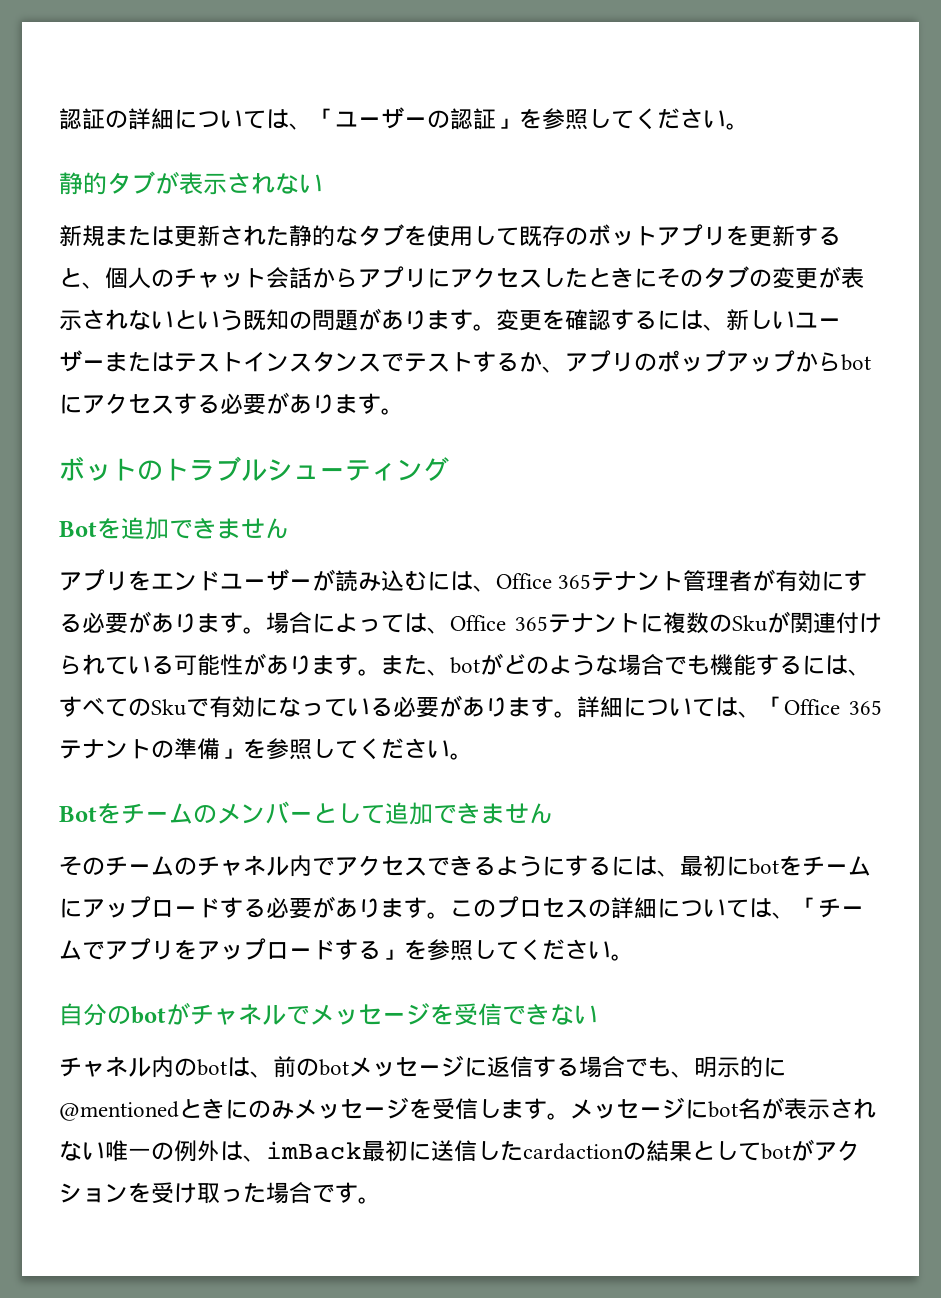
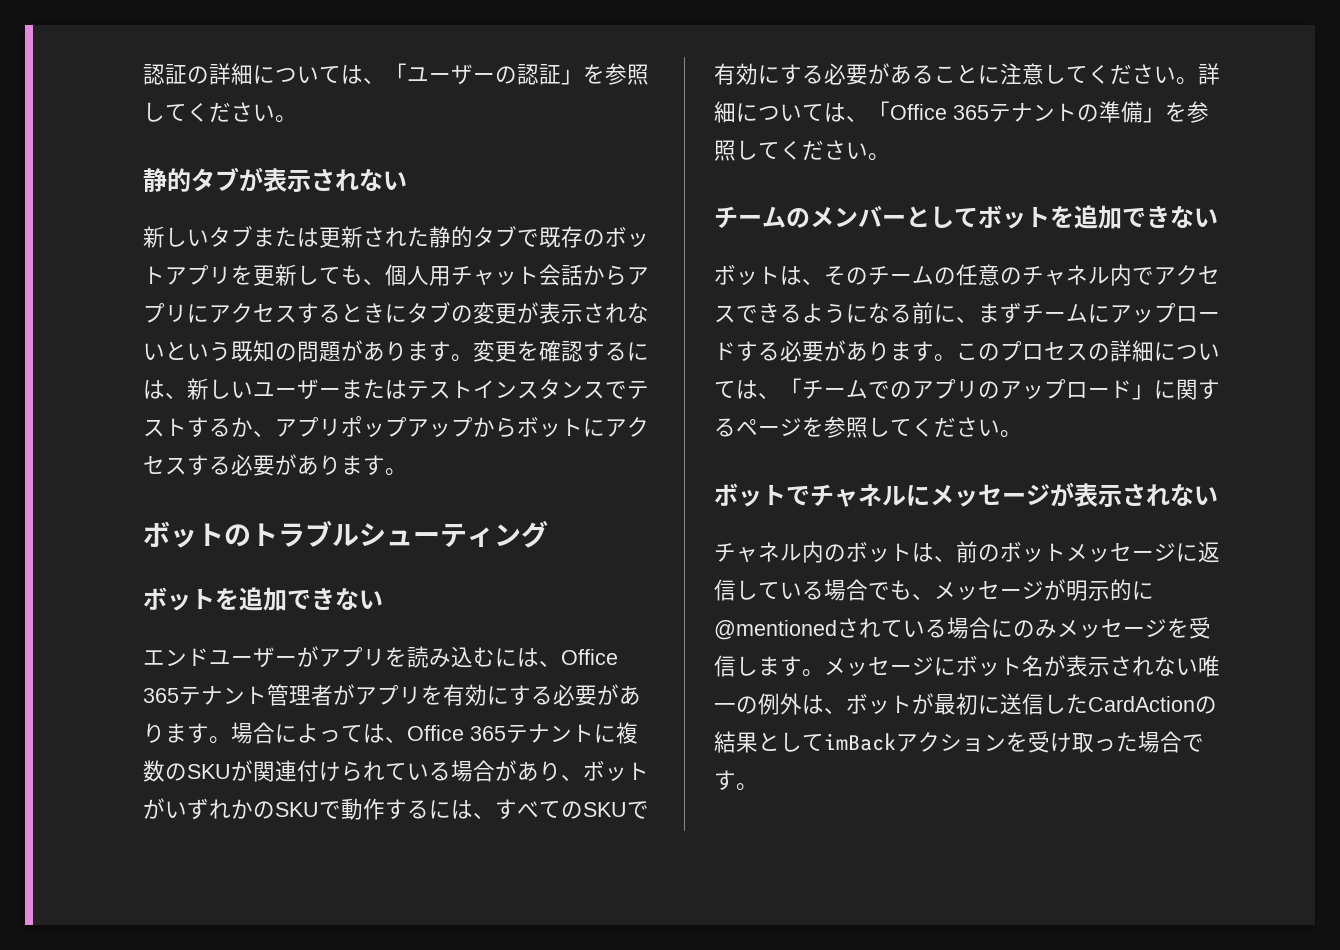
[82,225,105,247] 規 -> [165,226,253,247] しいタブ
[335,224,519,247] なタブを使用して -> [473,226,539,247] タブで
[795,225,841,246] [59,267,174,289] すると、個人の -> [297,264,451,286] しても、個人用
[542,267,703,288] したときにその -> [297,303,407,323] するときに
[634,353,657,371] の -> (341, 427) none
[841,354,871,371] bot -> [517,416,583,437] ボット
[59,517,289,540] [59,569,151,591] Botを追加できません // アプリを -> [143,587,383,611] ボットを追加できない //
(335, 580) none -> [319,647,407,667] アプリを
(776, 580) none -> [355,685,443,705] アプリを
[732,615,767,632] Sku -> [187,764,231,779] SKU
[174,653,756,676] 可能性があります。また、botがどのような場合でも機能 -> [451,760,649,782] [143,798,385,820] 場合があり、ボットがいずれかのSKUで動作
[151,699,186,716] Sku -> [583,802,627,817] SKU
[278,695,554,718] なっている必要があります -> [780,63,1176,85] する必要があることに注意してください
[59,803,121,824] Botを -> (890, 157) none
[385,802,553,825] 追加できません // -> [978,205,1218,229] [714,264,824,285] ボットを追加できない // ボットは、
(197, 866) none -> [956,264,1022,286] 任意の
[565,855,802,877] するには、最初にbotを -> [868,302,1022,324] なる前に、まず
[105,938,634,961] [59,1002,550,1026] アプリをアップロードする」を参照してください。 // 自分のbotがチャネルでメッセージを受信でき -> [890,379,1220,400] [714,416,1022,438] [714,482,1170,507] のアプリのアップロード」に関するページを参照してください。 // ボットでチャネルにメッセージが表示され
[197,1059,227,1076] bot -> [846,541,912,562] ボット
[319,1059,349,1076] bot -> [1000,541,1066,562] ボット
[533,1056,556,1077] す -> [736,580,802,600] してい
[694,1056,786,1078] [59,1098,225,1121] 明示的に@mentionedとき -> [934,579,1154,601] [714,617,991,640] メッセージが明示的に@mentionedされている場合
[708,1101,738,1118] bot -> [956,655,1022,676] ボット
[266,1141,362,1160] imBack -> [846,693,934,714] ボットが
[523,1143,624,1160] cardaction -> [1088,696,1195,712] CardAction
[761,1139,814,1161] botが -> [824,733,896,751] imBack

